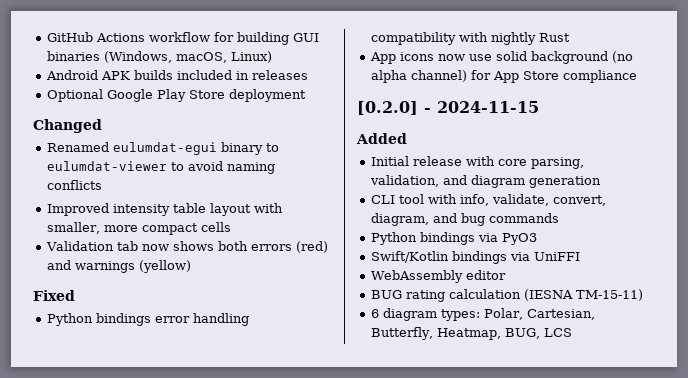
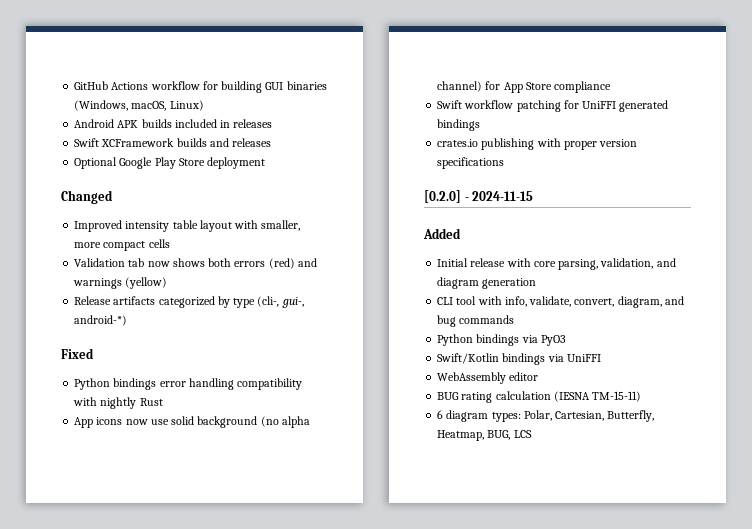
(308, 75) none -> [74,138,272,147] // Swift XCFramework builds and releases
[46,142,279,155] [46,161,275,174] [46,180,102,190] // Renamed eulumdat-egui binary to eulumdat-viewer to avoid naming conflicts -> (113, 197) none
(191, 266) none -> [74,296,304,308] [74,315,128,326] // Release artifacts categorized by type (cli-, gui-, android-*)
(637, 76) none -> [437,100,669,112] [437,119,481,131] [437,138,638,150] [437,157,505,169] // Swift workflow patching for UniFFI generated bindings // crates.io publishing with proper version specifications

